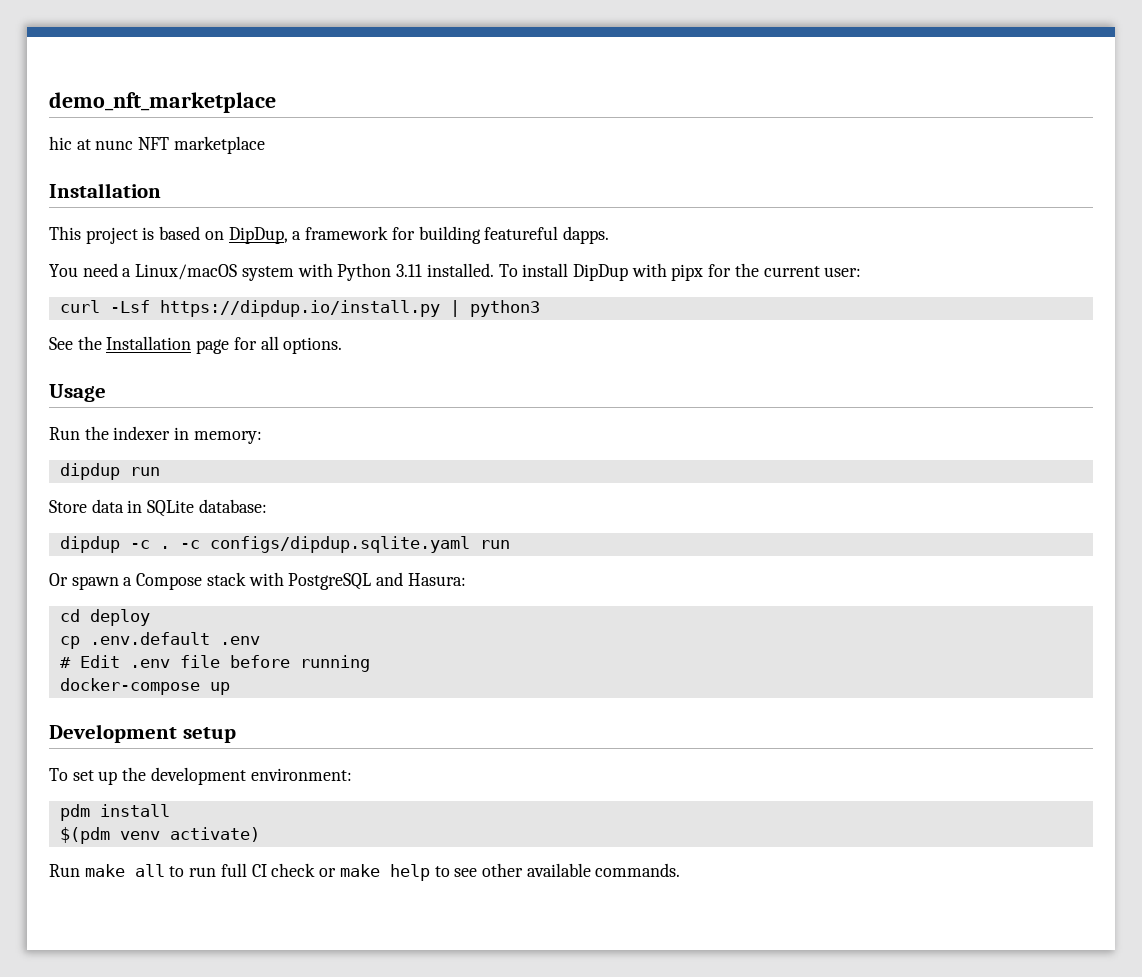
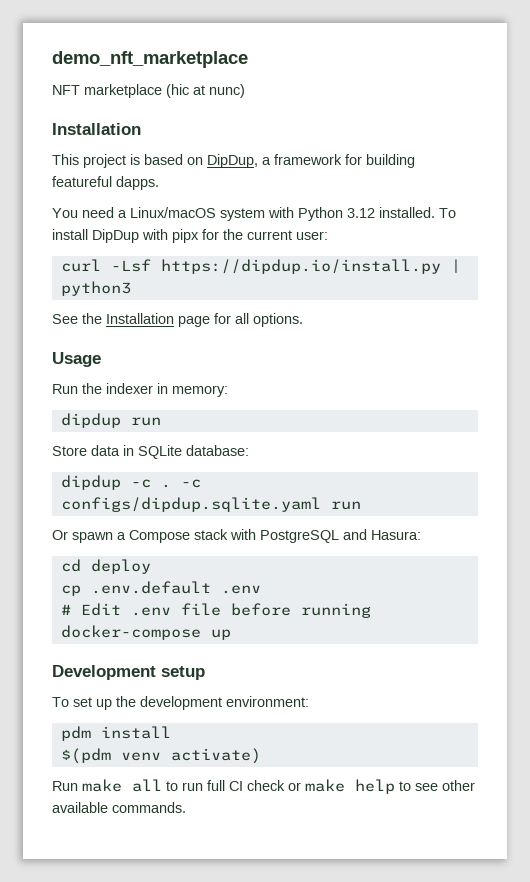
[49,136,134,150] hic at nunc -> (248, 59) none
(265, 145) none -> [166,84,245,98] (hic at nunc)
[396,264,423,277] 3.11 -> [347,208,375,218] 3.12

